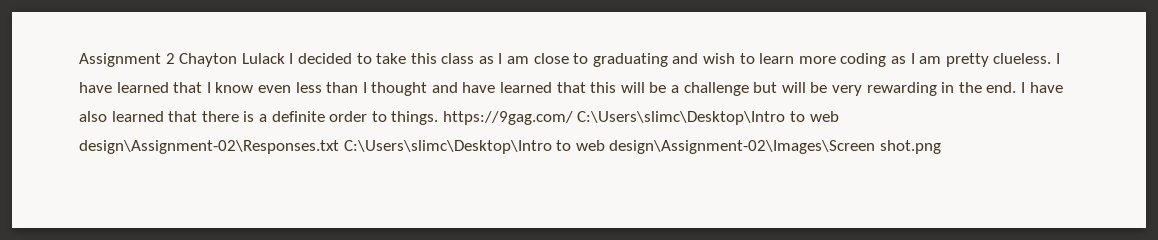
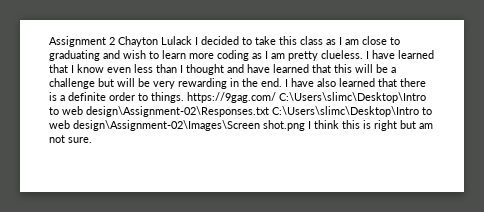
(941, 147) none -> [308,120,433,131] [49,135,92,143] I think this is right but am not sure.

